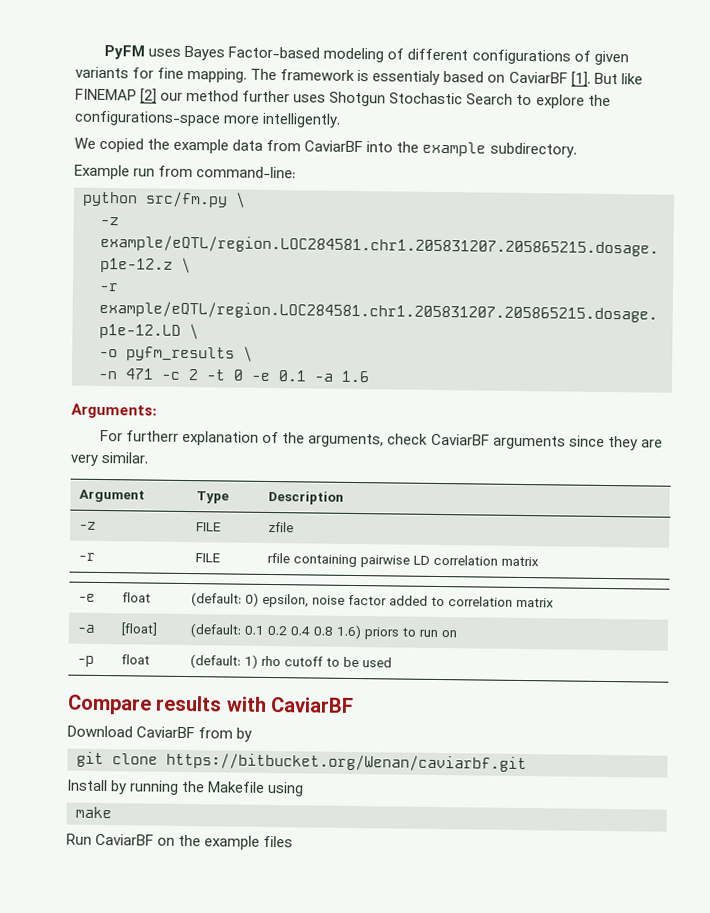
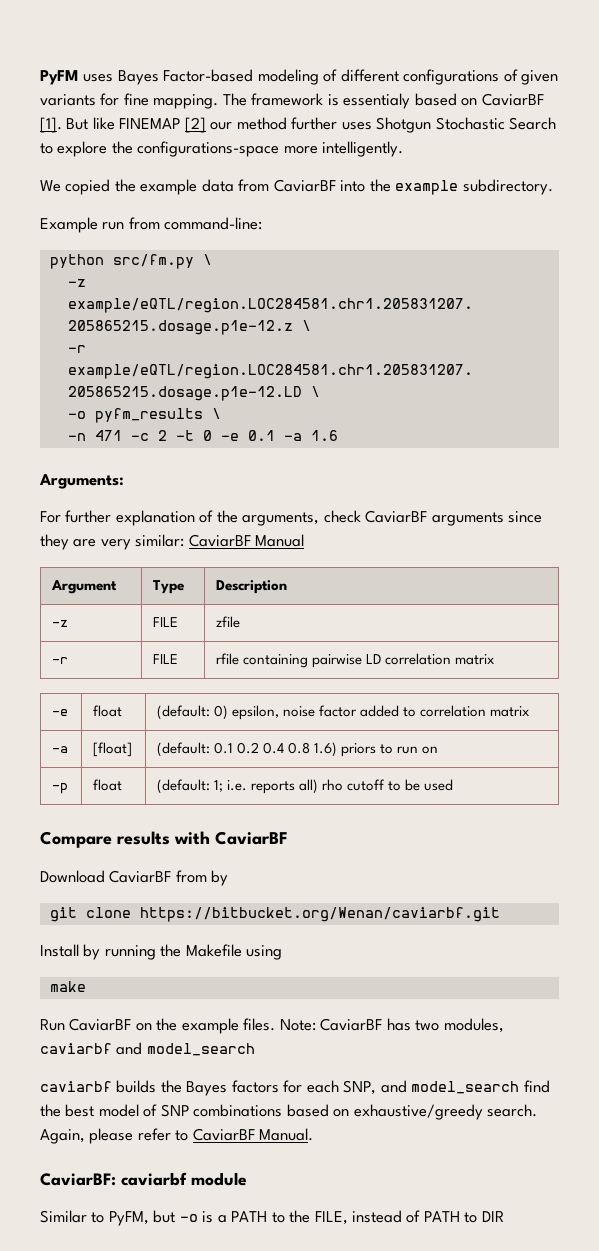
[126,430,180,442] furtherr -> [65,510,112,523] further
[101,451,150,464] similar. -> [135,534,305,547] similar: CaviarBF Manual
[244,654,259,669] 1) -> [213,779,319,794] 1; i.e. reports all)
[263,835,294,848] files -> [243,1018,504,1033] [40,1042,255,1056] [40,1080,550,1096] [40,1104,538,1120] [40,1128,314,1144] [40,1172,247,1186] [40,1210,504,1226] files. Note: CaviarBF has two modules, caviarbf and model_search // caviarbf builds the Bayes factors for each SNP, and model_search find the best model of SNP combinations based on exhaustive/greedy search. Again, please refer to CaviarBF Manual. // CaviarBF: caviarbf module // Similar to PyFM, but -o is a PATH to the FILE, instead of PATH to DIR

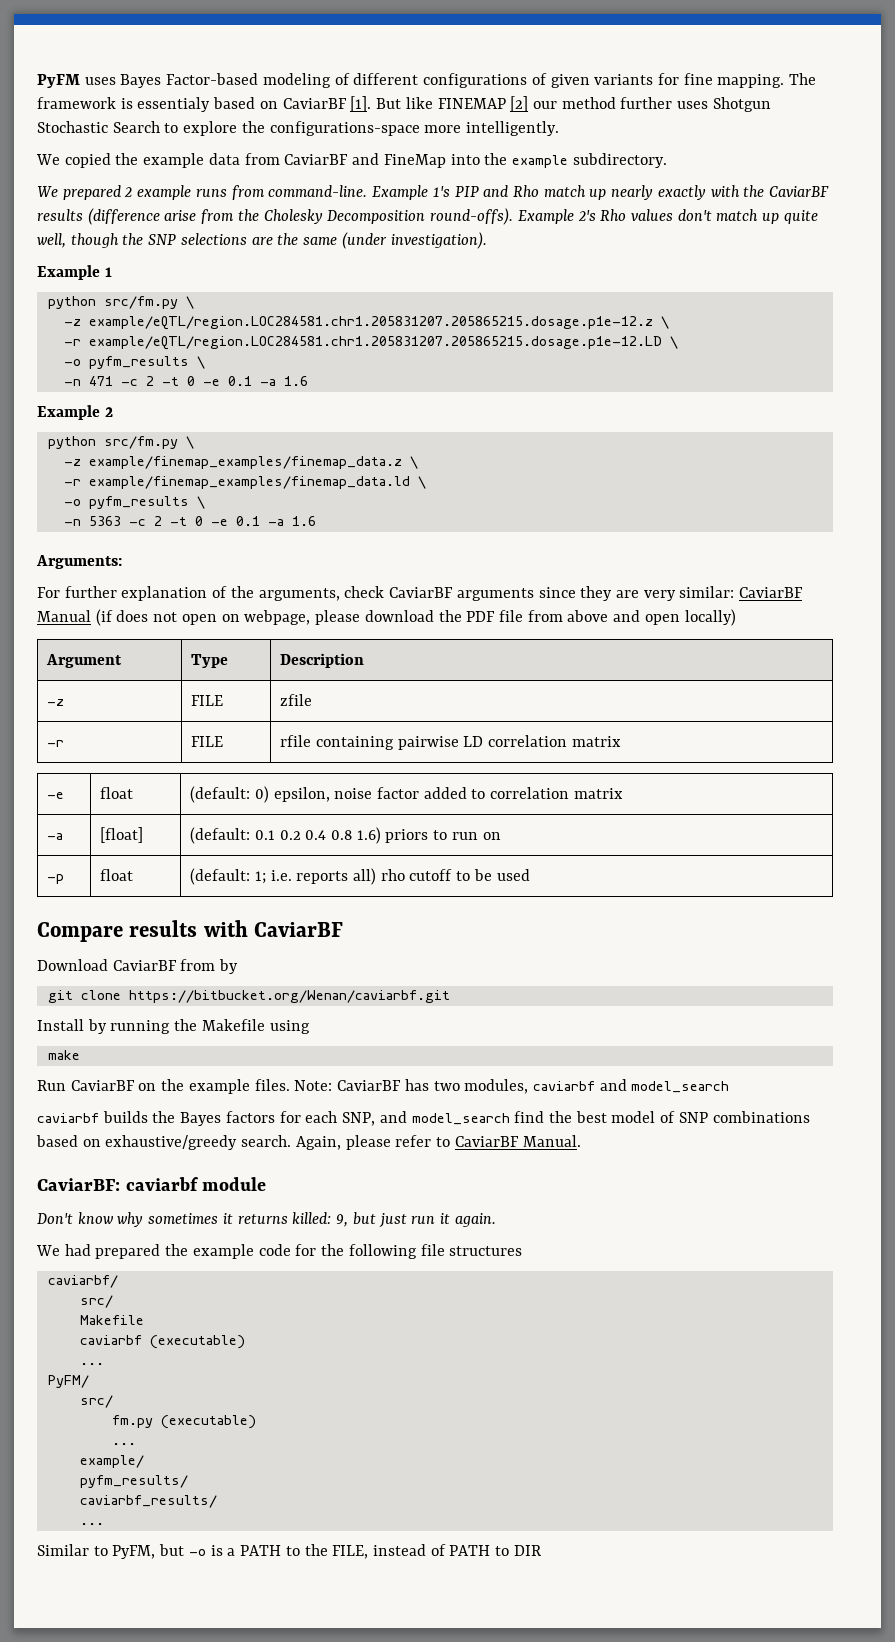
(336, 185) none -> [352,153,446,168] and FineMap
[40,217,263,233] Example run from command-line: -> [37,185,830,200] [37,208,818,225] [37,232,487,249] [37,265,112,280] We prepared 2 example runs from command-line. Example 1's PIP and Rho match up nearly exactly with the CaviarBF results (difference arise from the Cholesky Decomposition round-offs). Example 2's Rho values don't match up quite well, though the SNP selections are the same (under investigation). // Example 1
(338, 435) none -> [37,405,113,420] [47,436,194,449] [63,456,418,469] [63,476,426,489] [63,496,205,509] [63,516,316,526] // Example 2 // python src/fm.py \ // -z example/finemap_examples/finemap_data.z \ // -r example/finemap_examples/finemap_data.ld \ // -o pyfm_results \ // -n 5363 -c 2 -t 0 -e 0.1 -a 1.6
(305, 540) none -> [95,609,736,626] (if does not open on webpage, please download the PDF file from above and open locally)
(247, 1179) none -> [37,1212,496,1227] [36,1244,523,1259] [47,1275,118,1288] [79,1295,113,1308] [79,1315,144,1325] [79,1335,245,1349] [79,1363,104,1365] [47,1375,89,1388] [79,1395,113,1408] [111,1415,256,1429] [111,1443,136,1445] [79,1455,144,1468] [79,1475,188,1488] [79,1495,217,1508] [79,1523,104,1525] // Don't know why sometimes it returns killed: 9, but just run it again. // We had prepared the example code for the following file structures // caviarbf/ // src/ // Makefile // caviarbf (executable) // ... // PyFM/ // src/ // fm.py (executable) // ... // example/ // pyfm_results/ // caviarbf_results/ // ...

